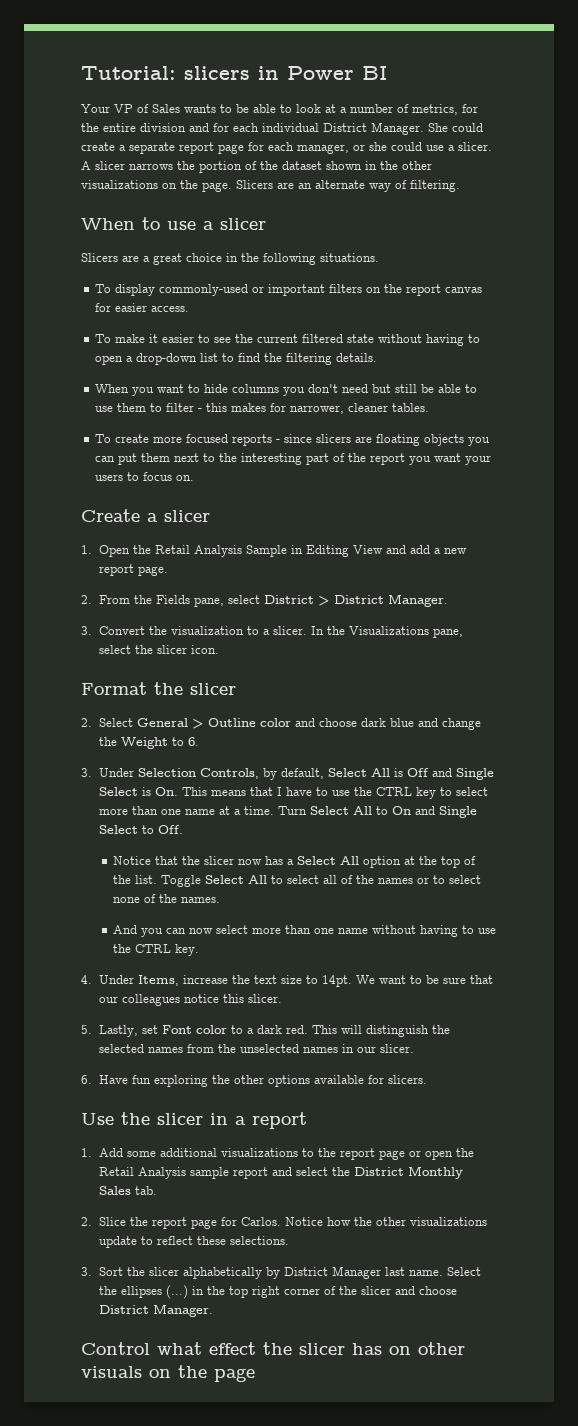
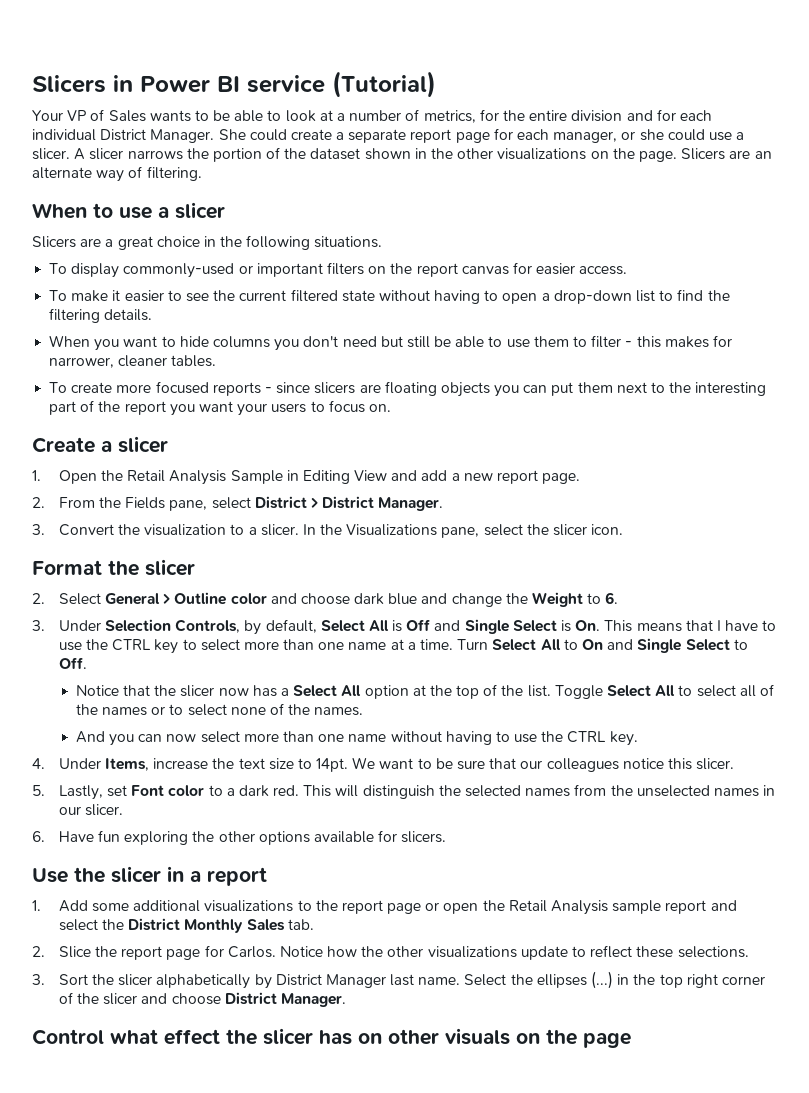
[81,66,250,80] Tutorial: slicers -> [32,75,106,93] Slicers
(387, 73) none -> [247,71,436,98] service (Tutorial)

